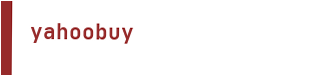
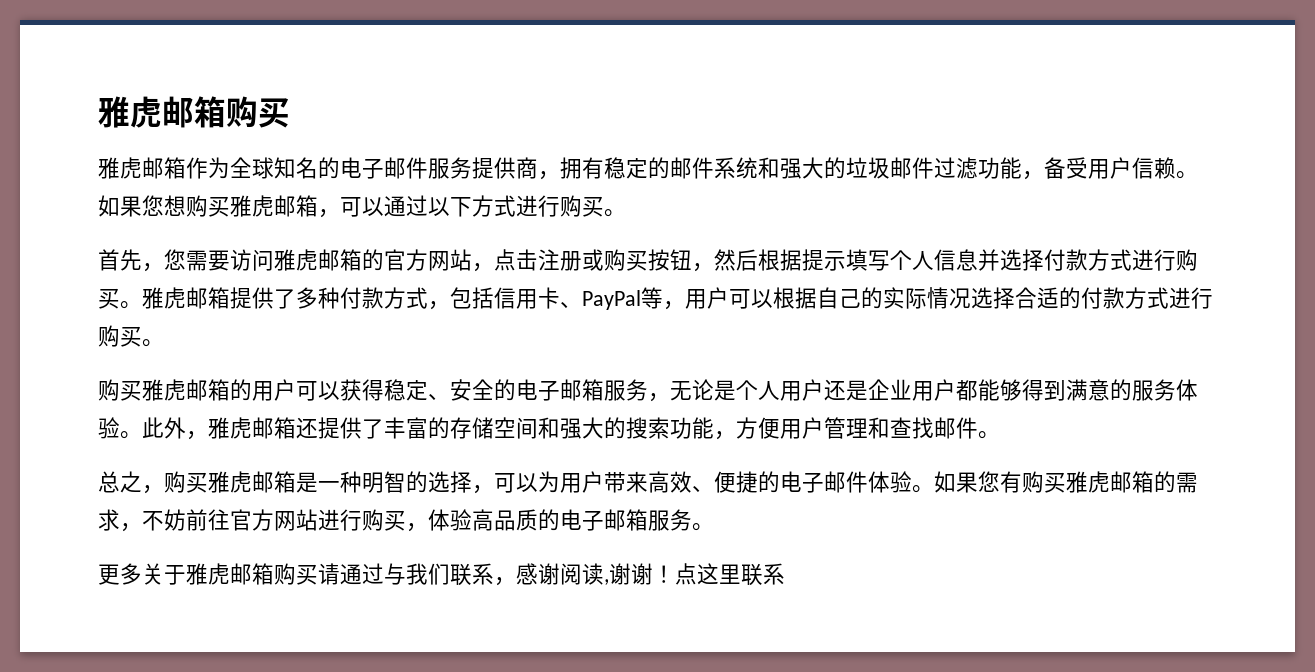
[29,22,135,44] yahoobuy -> [98,96,290,128] [98,157,1198,180] [98,195,626,218] [98,249,1198,272] [98,287,1213,310] [98,325,164,347] [98,379,1198,402] [98,417,1000,440] [98,471,1198,494] [98,509,714,532] [98,563,785,586] 雅虎邮箱购买 // 雅虎邮箱作为全球知名的电子邮件服务提供商，拥有稳定的邮件系统和强大的垃圾邮件过滤功能，备受用户信赖。如果您想购买雅虎邮箱，可以通过以下方式进行购买。 // 首先，您需要访问雅虎邮箱的官方网站，点击注册或购买按钮，然后根据提示填写个人信息并选择付款方式进行购买。雅虎邮箱提供了多种付款方式，包括信用卡、PayPal等，用户可以根据自己的实际情况选择合适的付款方式进行购买。 // 购买雅虎邮箱的用户可以获得稳定、安全的电子邮箱服务，无论是个人用户还是企业用户都能够得到满意的服务体验。此外，雅虎邮箱还提供了丰富的存储空间和强大的搜索功能，方便用户管理和查找邮件。 // 总之，购买雅虎邮箱是一种明智的选择，可以为用户带来高效、便捷的电子邮件体验。如果您有购买雅虎邮箱的需求，不妨前往官方网站进行购买，体验高品质的电子邮箱服务。 // 更多关于雅虎邮箱购买请通过与我们联系，感谢阅读,谢谢！点这里联系

